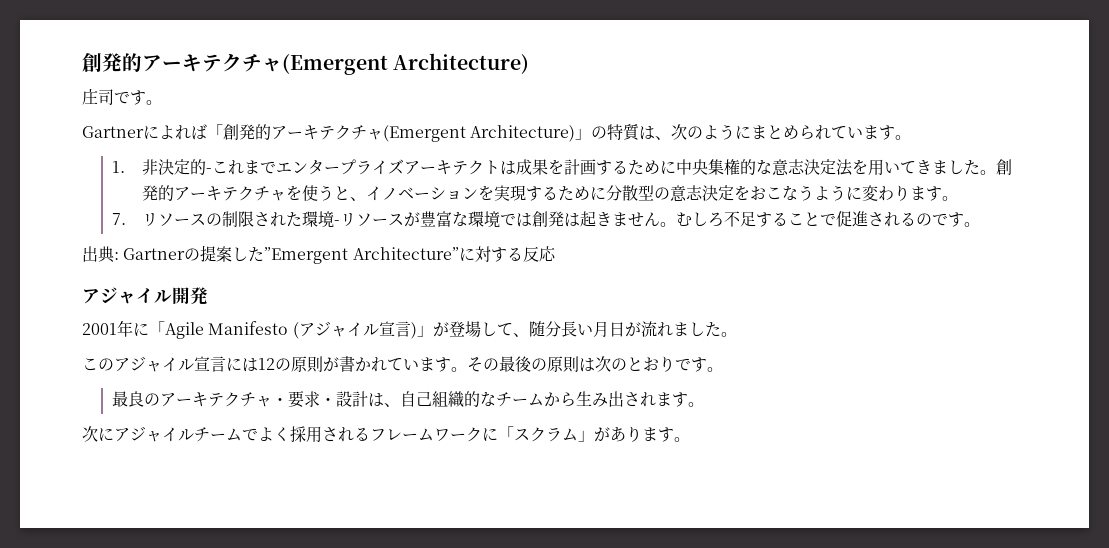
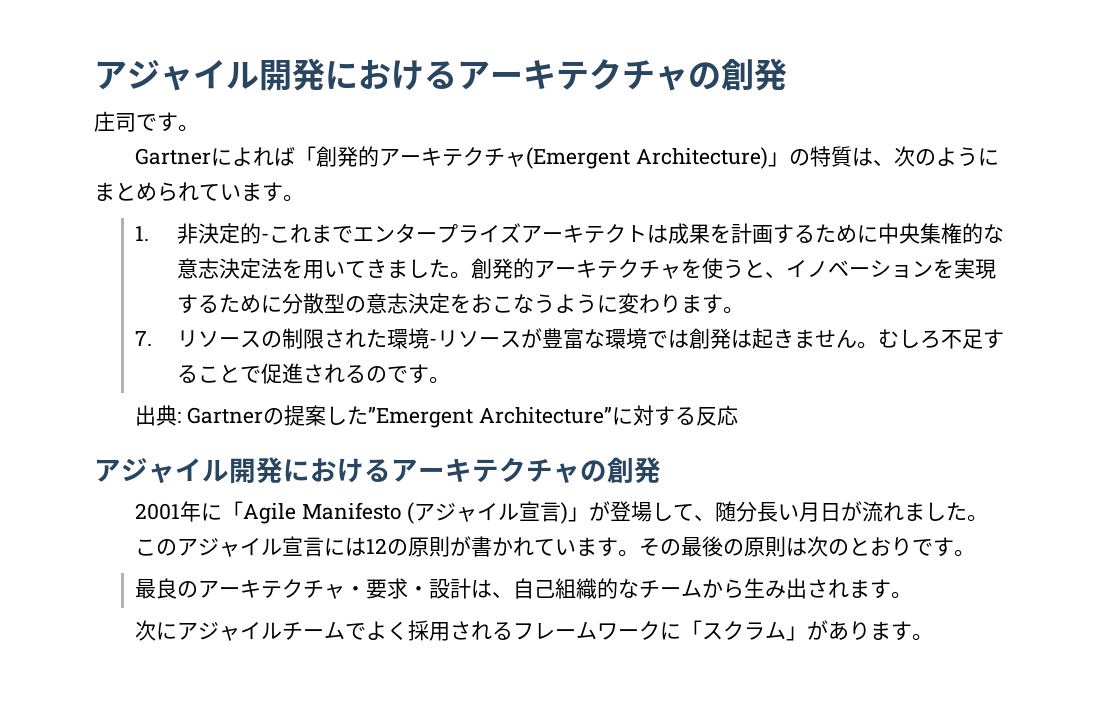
[82,53,530,75] 創発的アーキテクチャ(Emergent Architecture) -> [94,58,787,91] アジャイル開発におけるアーキテクチャの創発
(208, 296) none -> [283,457,661,484] におけるアーキテクチャの創発

